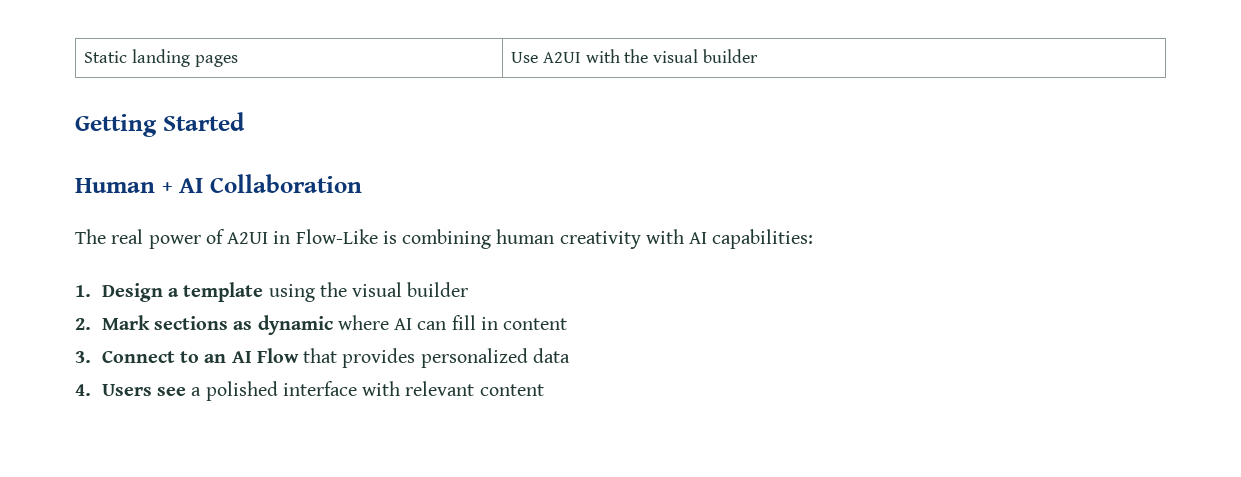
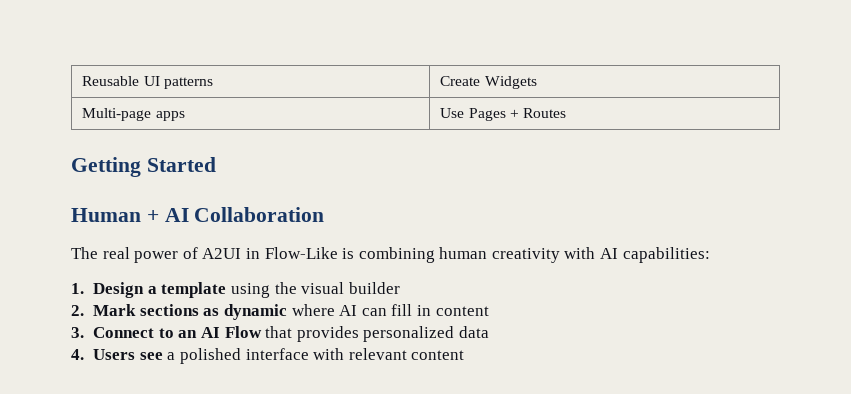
[84,49,238,67] [511,49,758,63] Static landing pages | Use A2UI with the visual builder -> [82,76,213,89] [440,76,537,89] [82,108,185,121] [440,108,566,121] Reusable UI patterns | Create Widgets // Multi-page apps | Use Pages + Routes

